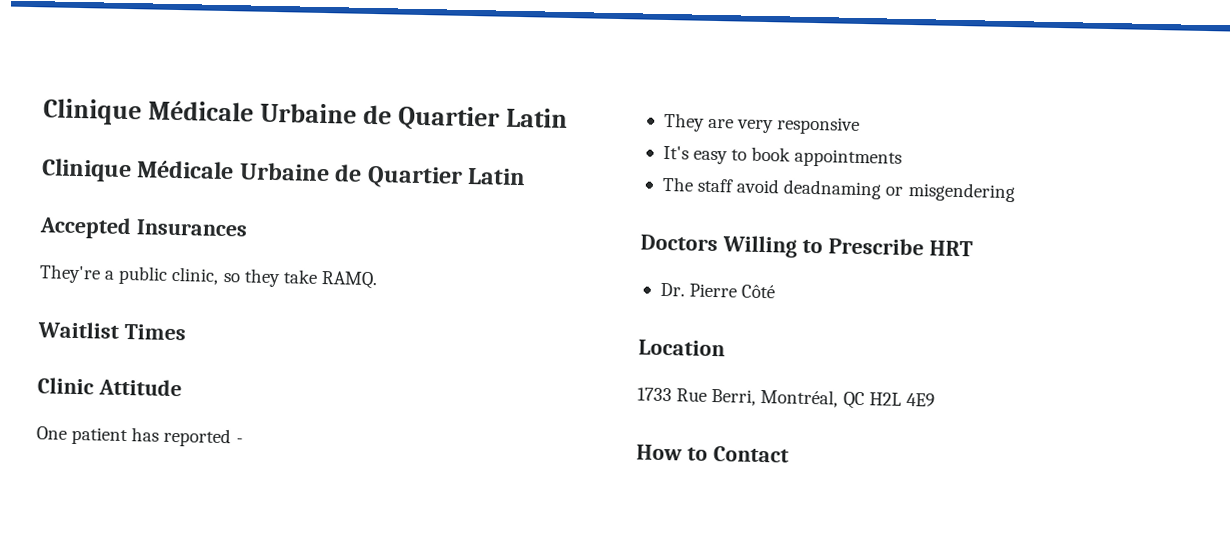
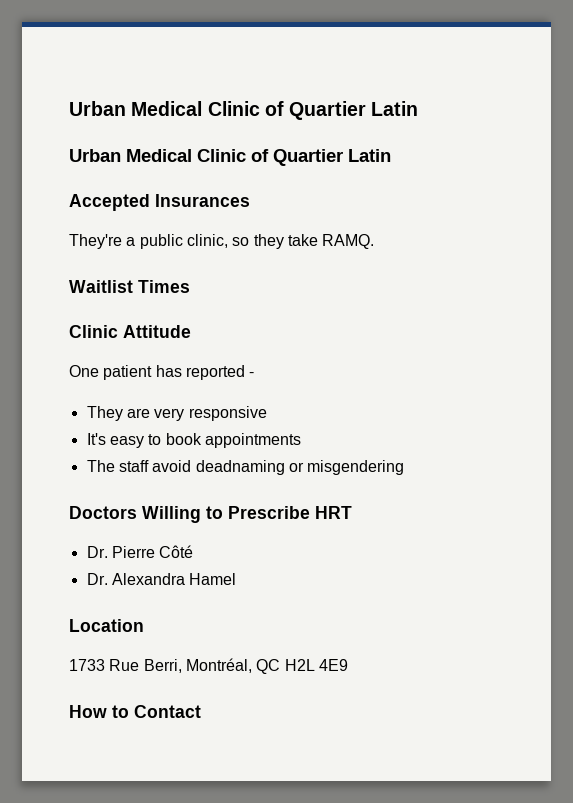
[43,98,569,132] [41,158,363,183] Clinique Médicale Urbaine de Quartier Latin // Clinique Médicale Urbaine de -> [69,101,419,120] [69,149,269,162] Urban Medical Clinic of Quartier Latin // Urban Medical Clinic of
(776, 291) none -> [86,573,237,585] // Dr. Alexandra Hamel

